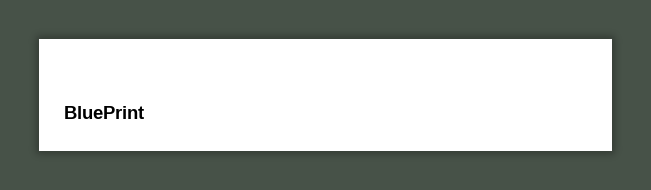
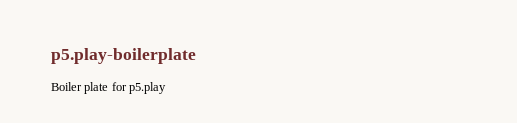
[64,106,144,119] BluePrint -> [51,48,196,64] [51,82,167,94] p5.play-boilerplate // Boiler plate for p5.play

